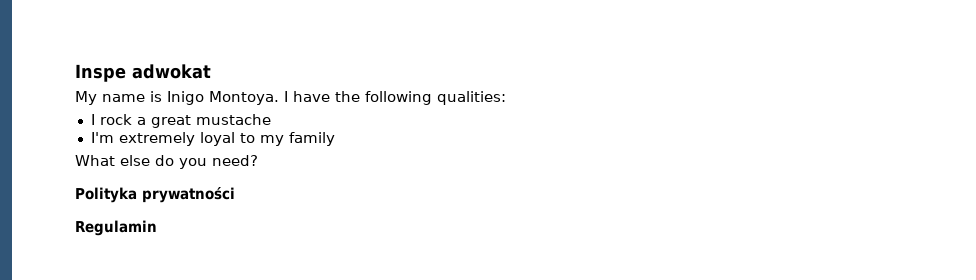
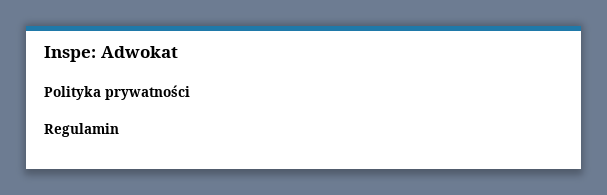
[75,64,211,82] [75,91,506,105] [90,114,271,128] [90,132,335,146] [75,155,258,169] Inspe adwokat // My name is Inigo Montoya. I have the following qualities: // I rock a great mustache // I'm extremely loyal to my family // What else do you need? -> [44,46,178,62] Inspe: Adwokat

